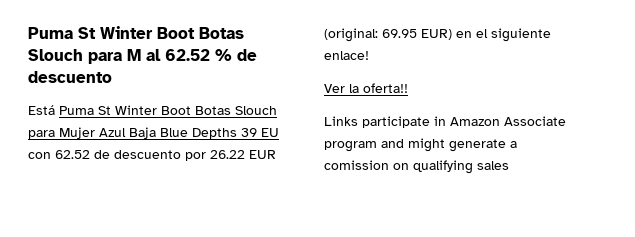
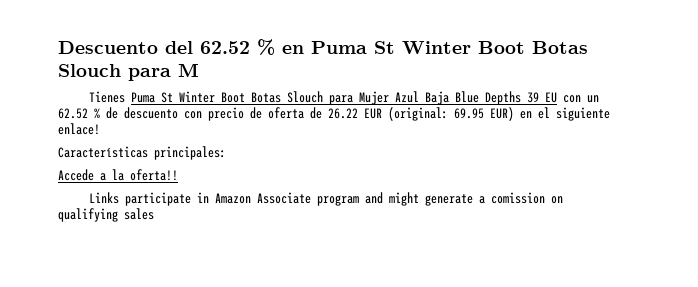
(28, 33) none -> [58,39,304,55] Descuento del 62.52 % en
[146,49,257,61] [28,71,112,83] [28,105,55,115] al 62.52 % de descuento // Está -> [88,91,125,103] // Tienes
[55,150,206,161] 62.52 de descuento por -> [586,95,599,103] [58,107,322,121] un 62.52 % de descuento con precio de oferta de
[324,84,345,93] Ver -> [58,146,226,160] [58,169,106,181] Características principales: // Accede a

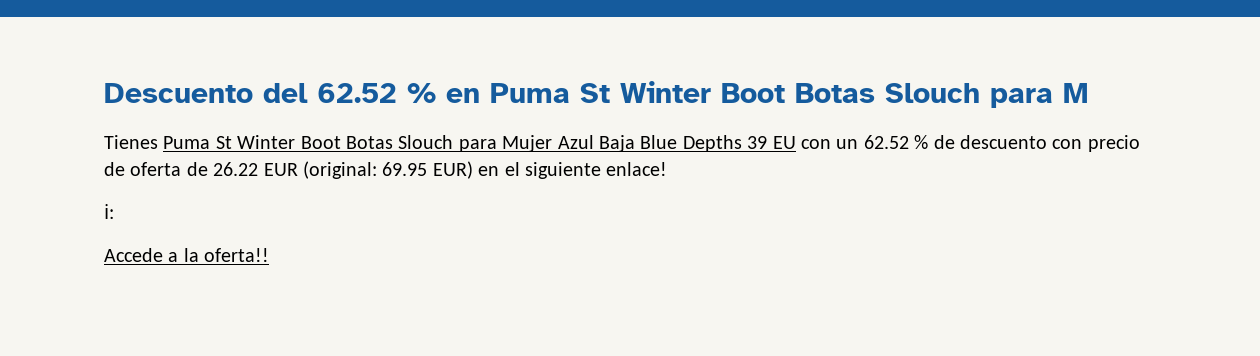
[58,146,226,160] Características principales: -> [104,204,114,219] ℹ:
[88,192,563,206] [58,208,154,222] // Links participate in Amazon Associate program and might generate a comission on qualifying sales -> (270, 255) none

